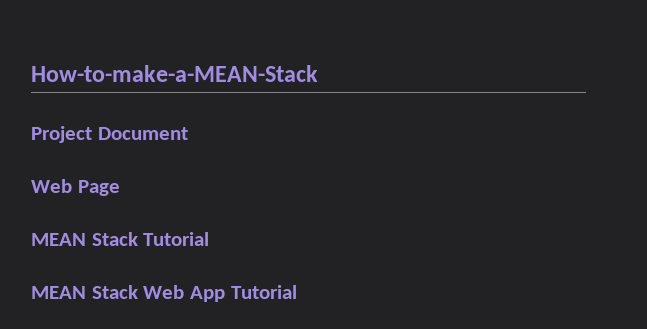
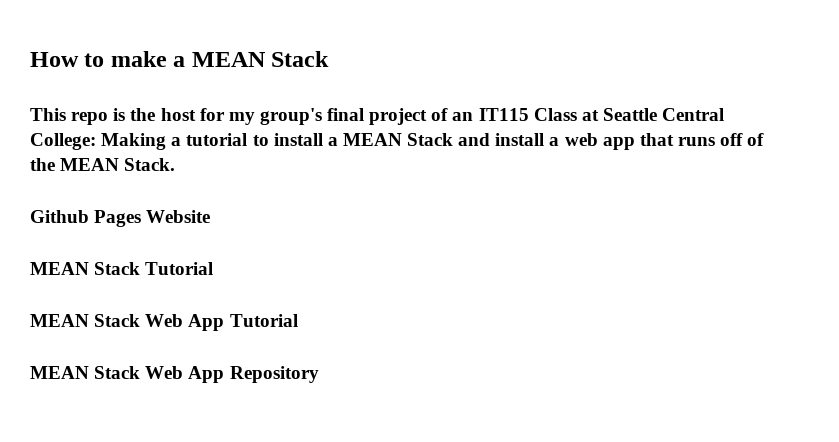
[31,65,318,82] [31,126,188,143] [31,179,120,196] How-to-make-a-MEAN-Stack // Project Document // Web Page -> [30,51,330,67] [30,108,725,125] [30,133,765,150] [30,158,176,171] [30,210,211,227] How to make a MEAN Stack // This repo is the host for my group's final project of an IT115 Class at Seattle Central College: Making a tutorial to install a MEAN Stack and install a web app that runs off of the MEAN Stack. // Github Pages Website
(297, 292) none -> [30,366,319,383] // MEAN Stack Web App Repository

